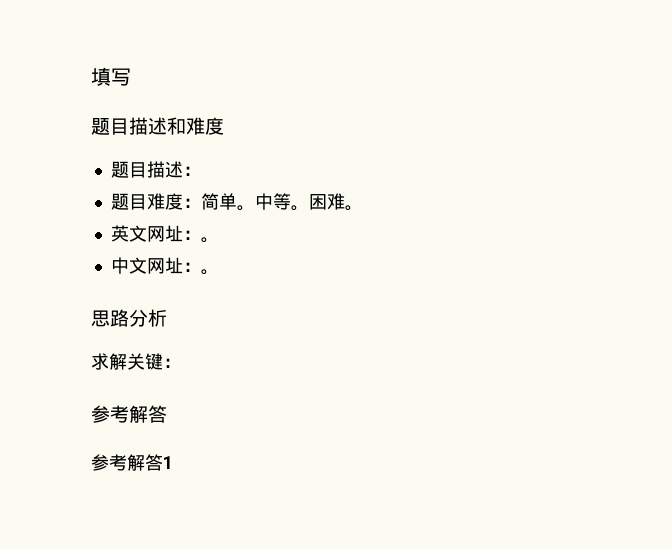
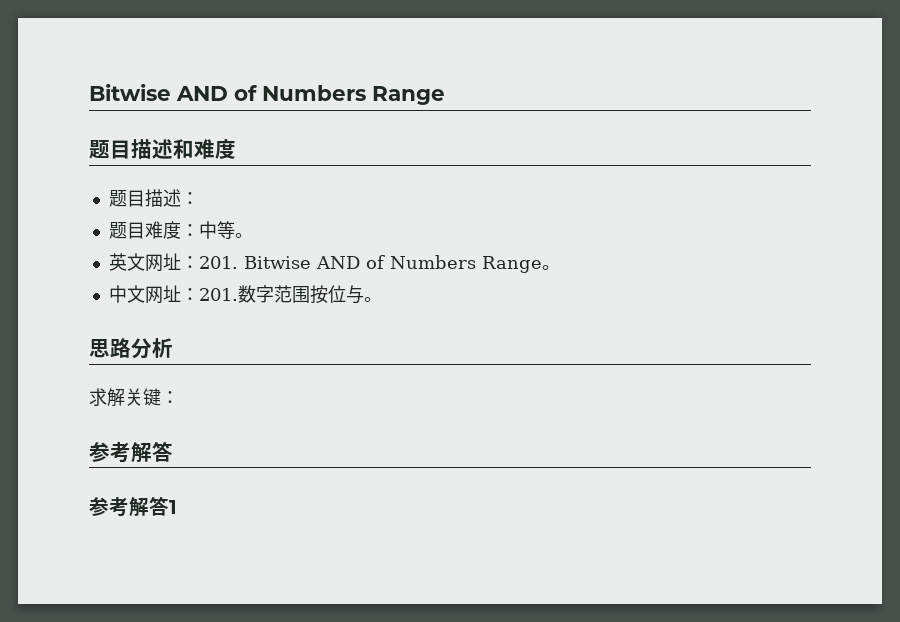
[91,67,131,86] 填写 -> [89,84,445,105] Bitwise AND of Numbers Range
[200,193,255,211] 简单。 -> (199, 230) none
[308,193,363,211] 困难。 -> (253, 235) none
(201, 235) none -> [198,255,542,273] 201. Bitwise AND of Numbers Range
(201, 267) none -> [198,285,364,304] 201.数字范围按位与

